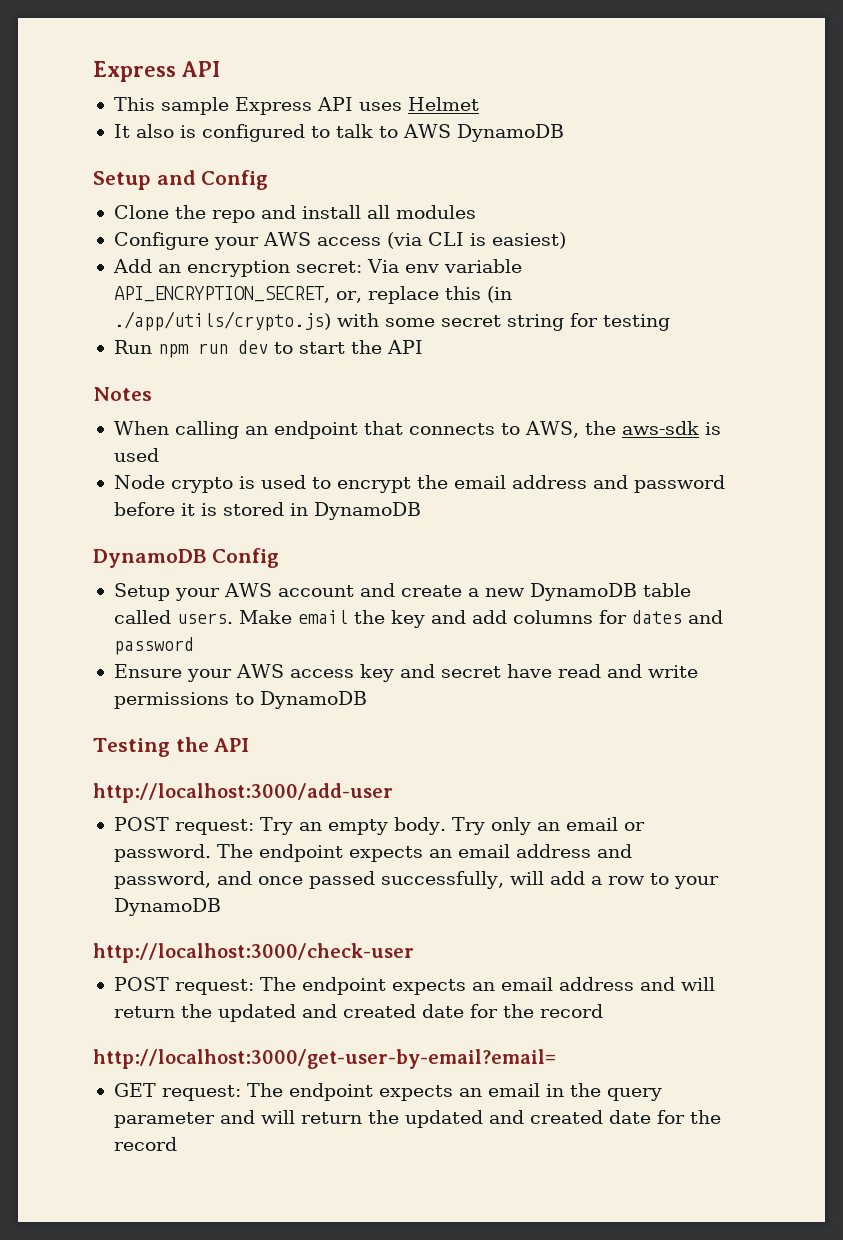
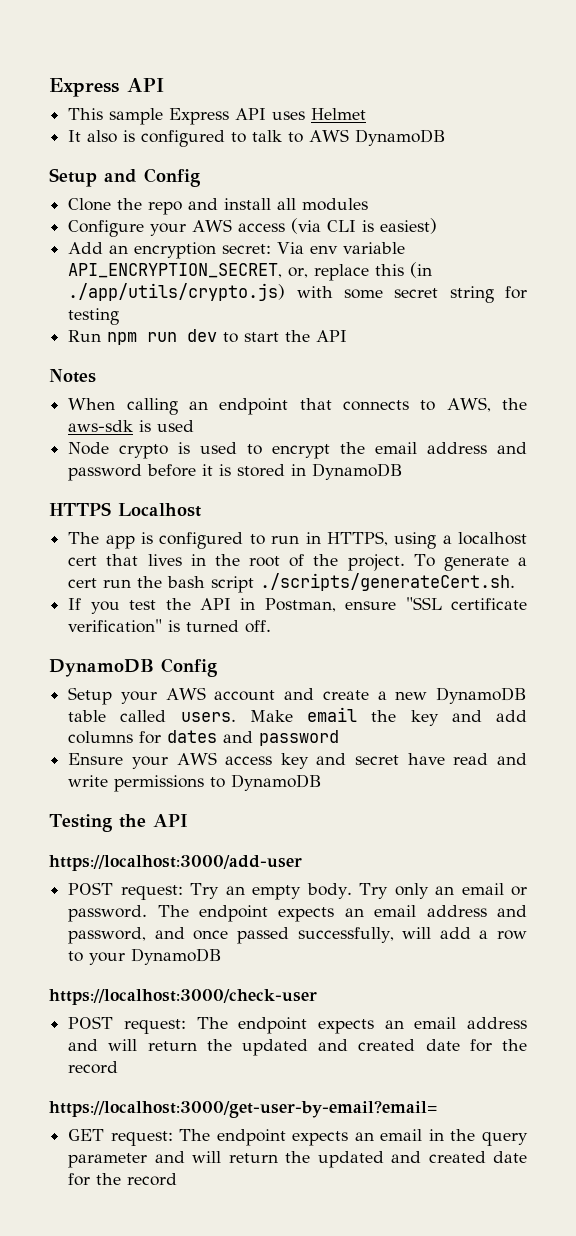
(421, 511) none -> [49,502,201,517] [68,531,527,549] [68,554,527,571] [68,573,516,593] [68,597,527,614] [68,619,272,633] // HTTPS Localhost // The app is configured to run in HTTPS, using a localhost cert that lives in the root of the project. To generate a cert run the bash script ./scripts/generateCert.sh. // If you test the API in Postman, ensure "SSL certificate verification" is turned off.
[93,783,393,803] http://localhost:3000/add-user -> [49,855,302,871] https://localhost:3000/add-user
[93,943,414,963] http://localhost:3000/check-user -> [49,989,317,1005] https://localhost:3000/check-user
[93,1049,556,1069] http://localhost:3000/get-user-by-email?email= -> [49,1100,437,1118] https://localhost:3000/get-user-by-email?email=

